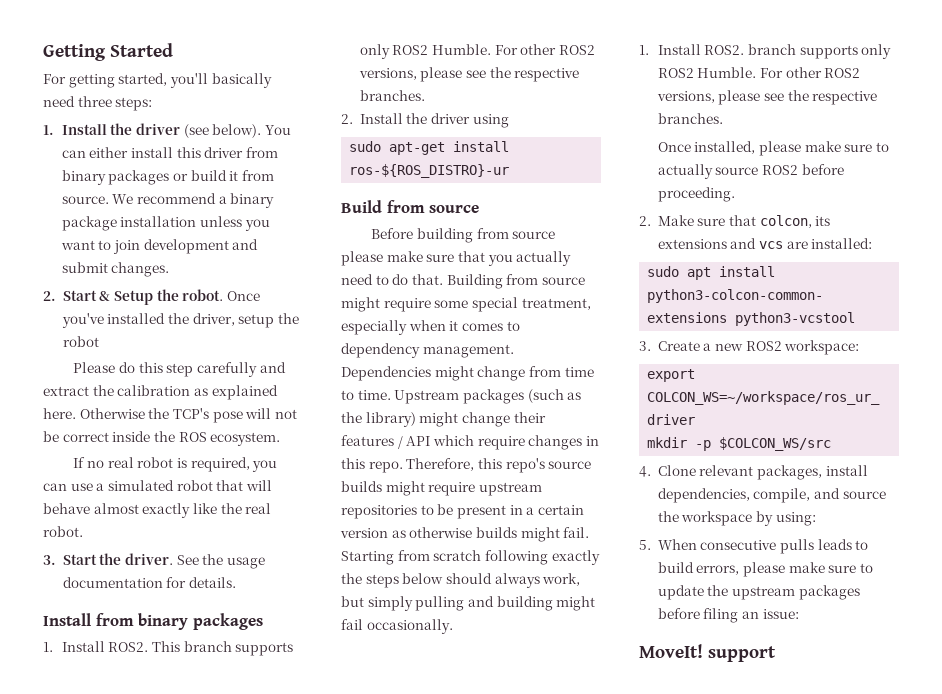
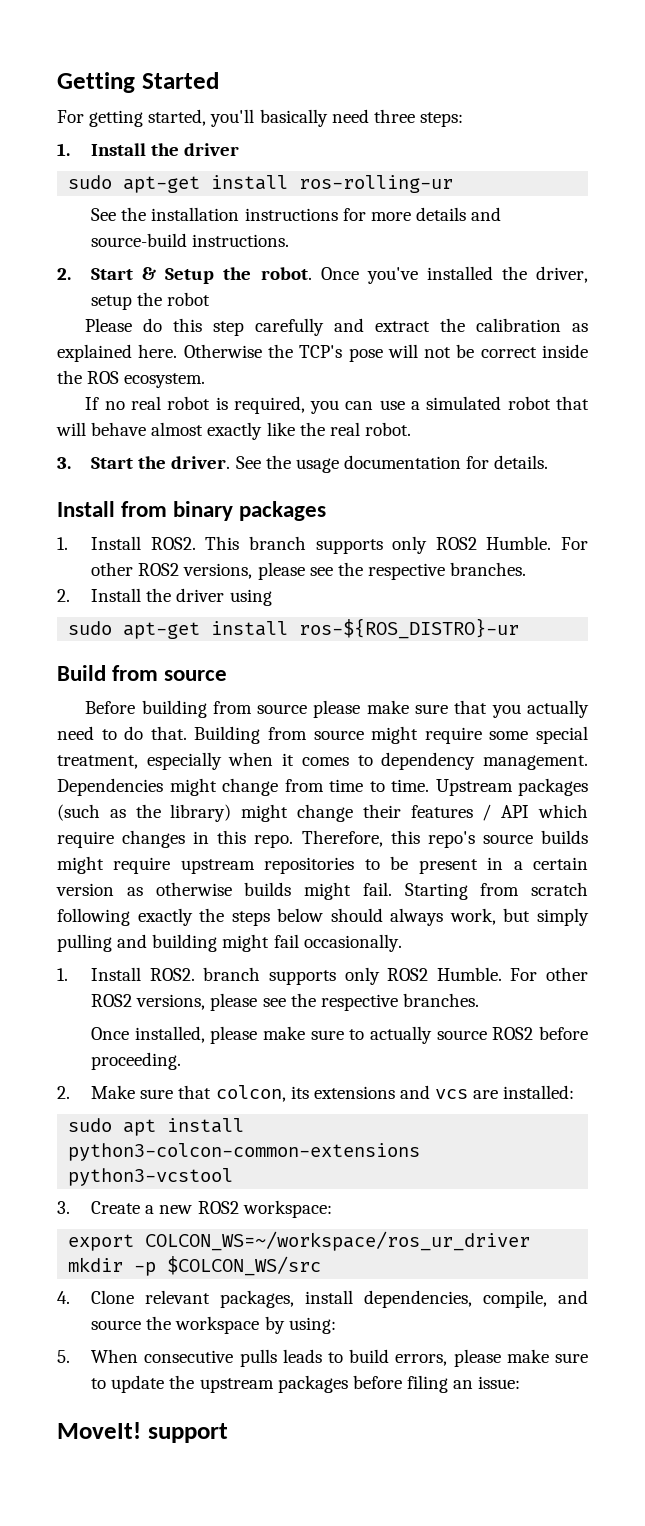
[183,124,292,138] [61,147,279,158] [61,170,275,185] [61,193,275,208] [61,216,270,231] [60,239,259,254] [61,262,170,277] (see below). You can either install this driver from binary packages or build it from source. We recommend a binary package installation unless you want to join development and submit changes. -> [68,175,454,193] [91,207,502,221] [91,233,290,247] // sudo apt-get install ros-rolling-ur // See the installation instructions for more details and source-build instructions.

